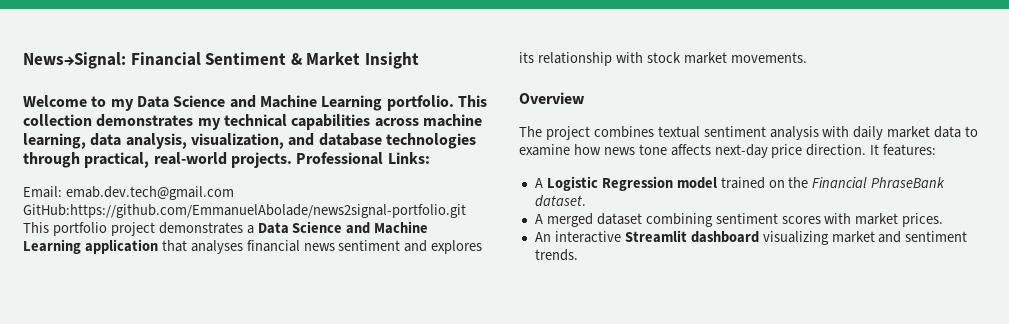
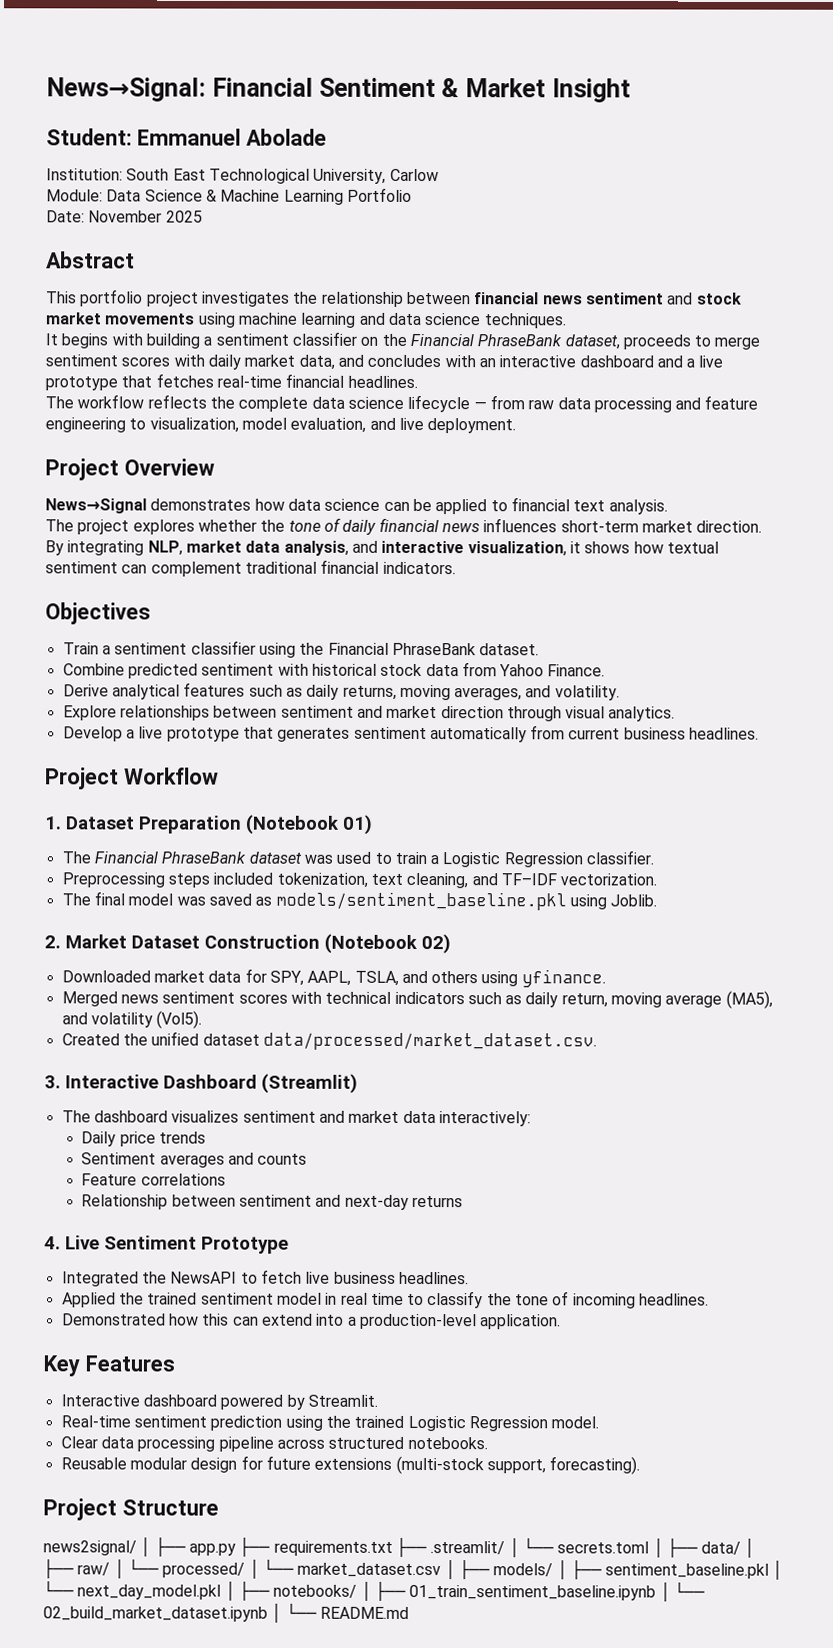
[23,95,487,111] [23,114,482,130] [23,133,476,149] [23,152,430,168] [23,186,234,200] [23,204,466,218] [23,221,429,236] [23,239,483,254] [519,52,807,66] [519,92,585,104] [519,126,979,140] [519,144,937,158] [534,176,946,191] [534,195,586,207] [534,213,944,227] [534,230,968,245] [534,249,578,261] Welcome to my Data Science and Machine Learning portfolio. This collection demonstrates my technical capabilities across machine learning, data analysis, visualization, and database technologies through practical, real-world projects. Professional Links: // Email: emab.dev.tech@gmail.com GitHub:https://github.com/EmmanuelAbolade/news2signal-portfolio.git This portfolio project demonstrates a Data Science and Machine Learning application that analyses financial news sentiment and explores its relationship with stock market movements. // Overview // The project combines textual sentiment analysis with daily market data to examine how news tone affects next-day price direction. It features: // A Logistic Regression model trained on the Financial PhraseBank dataset. // A merged dataset combining sentiment scores with market prices. // An interactive Streamlit dashboard visualizing market and sentiment trends. -> [46,128,327,146] [46,168,439,184] [46,187,412,205] [46,210,203,223] [46,251,135,269] [45,289,742,307] [45,312,566,329] [45,331,761,350] [45,354,724,370] [45,373,418,391] [45,394,759,413] [45,417,517,434] [45,458,215,481] [45,497,668,515] [45,517,763,535] [45,540,719,557] [45,559,456,577] [45,602,151,625] [62,640,540,658] [62,662,606,679] [62,682,620,701] [62,705,676,722] [62,725,760,743] [45,767,219,790] [44,814,373,835] [61,850,655,868] [61,872,658,889] [61,891,658,911] [44,933,451,955] [61,968,606,988] [61,990,773,1009] [61,1010,203,1029] [61,1031,597,1051] [44,1073,358,1094] [61,1110,531,1127] [81,1131,206,1147] [81,1152,308,1168] [81,1173,226,1186] [81,1194,463,1210] [44,1235,289,1254] [61,1269,469,1287] [61,1291,710,1309] [61,1313,562,1330] [43,1355,175,1377] [60,1394,378,1410] [60,1415,600,1432] [60,1436,488,1452] [60,1455,641,1475] [43,1498,219,1521] [43,1536,756,1558] [43,1558,784,1580] [43,1580,705,1602] [43,1602,409,1623] Student: Emmanuel Abolade // Institution: South East Technological University, Carlow // Module: Data Science & Machine Learning Portfolio // Date: November 2025 // Abstract // This portfolio project investigates the relationship between financial news sentiment and stock market movements using machine learning and data science techniques. // It begins with building a sentiment classifier on the Financial PhraseBank dataset, proceeds to merge sentiment scores with daily market data, and concludes with an interactive dashboard and a live prototype that fetches real-time financial headlines. // The workflow reflects the complete data science lifecycle — from raw data processing and feature engineering to visualization, model evaluation, and live deployment. // Project Overview // News→Signal demonstrates how data science can be applied to financial text analysis. // The project explores whether the tone of daily financial news influences short-term market direction. // By integrating NLP, market data analysis, and interactive visualization, it shows how textual sentiment can complement traditional financial indicators. // Objectives // Train a sentiment classifier using the Financial PhraseBank dataset. // Combine predicted sentiment with historical stock data from Yahoo Finance. // Derive analytical features such as daily returns, moving averages, and volatility. // Explore relationships between sentiment and market direction through visual analytics. // Develop a live prototype that generates sentiment automatically from current business headlines. // Project Workflow // 1. Dataset Preparation (Notebook 01) // The Financial PhraseBank dataset was used to train a Logistic Regression classifier. // Preprocessing steps included tokenization, text cleaning, and TF–IDF vectorization. // The final model was saved as models/sentiment_baseline.pkl using Joblib. // 2. Market Dataset Construction (Notebook 02) // Downloaded market data for SPY, AAPL, TSLA, and others using yfinance. // Merged news sentiment scores with technical indicators such as daily return, moving average (MA5), and volatility (Vol5). // Created the unified dataset data/processed/market_dataset.csv. // 3. Interactive Dashboard (Streamlit) // The dashboard visualizes sentiment and market data interactively: // Daily price trends // Sentiment averages and counts // Feature correlations // Relationship between sentiment and next-day returns // 4. Live Sentiment Prototype // Integrated the NewsAPI to fetch live business headlines. // Applied the trained sentiment model in real time to classify the tone of incoming headlines. // Demonstrated how this can extend into a production-level application. // Key Features // Interactive dashboard powered by Streamlit. // Real-time sentiment prediction using the trained Logistic Regression model. // Clear data processing pipeline across structured notebooks. // Reusable modular design for future extensions (multi-stock support, forecasting). // Project Structure // news2signal/ │ ├── app.py ├── requirements.txt ├── .streamlit/ │ └── secrets.toml │ ├── data/ │ ├── raw/ │ └── processed/ │ └── market_dataset.csv │ ├── models/ │ ├── sentiment_baseline.pkl │ └── next_day_model.pkl │ ├── notebooks/ │ ├── 01_train_sentiment_baseline.ipynb │ └── 02_build_market_dataset.ipynb │ └── README.md

